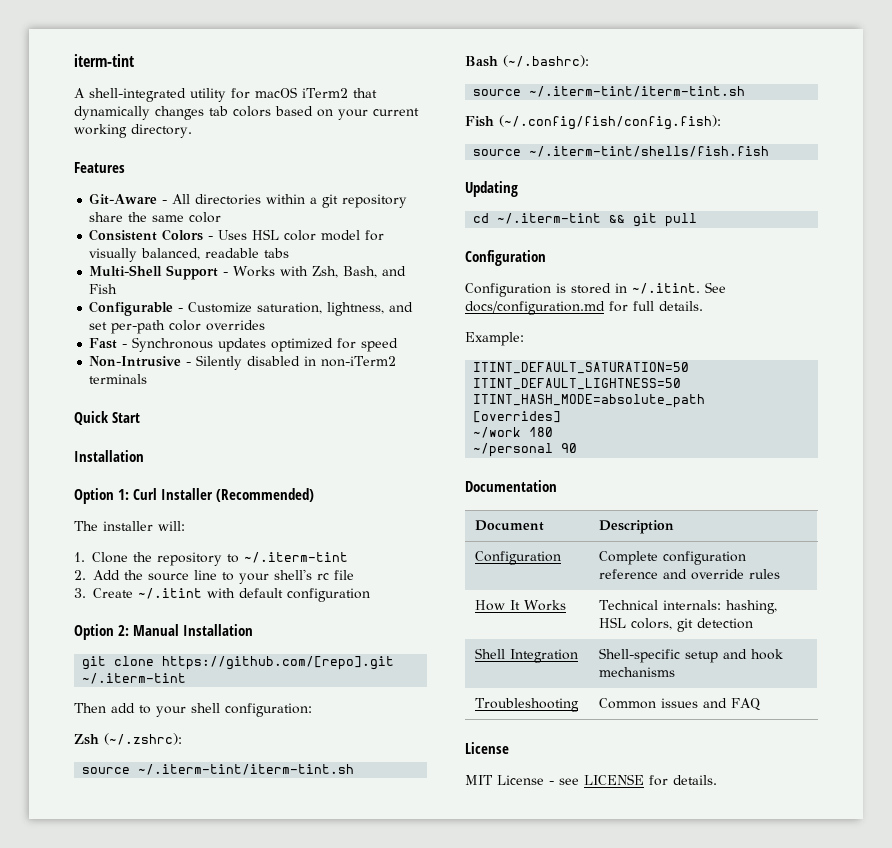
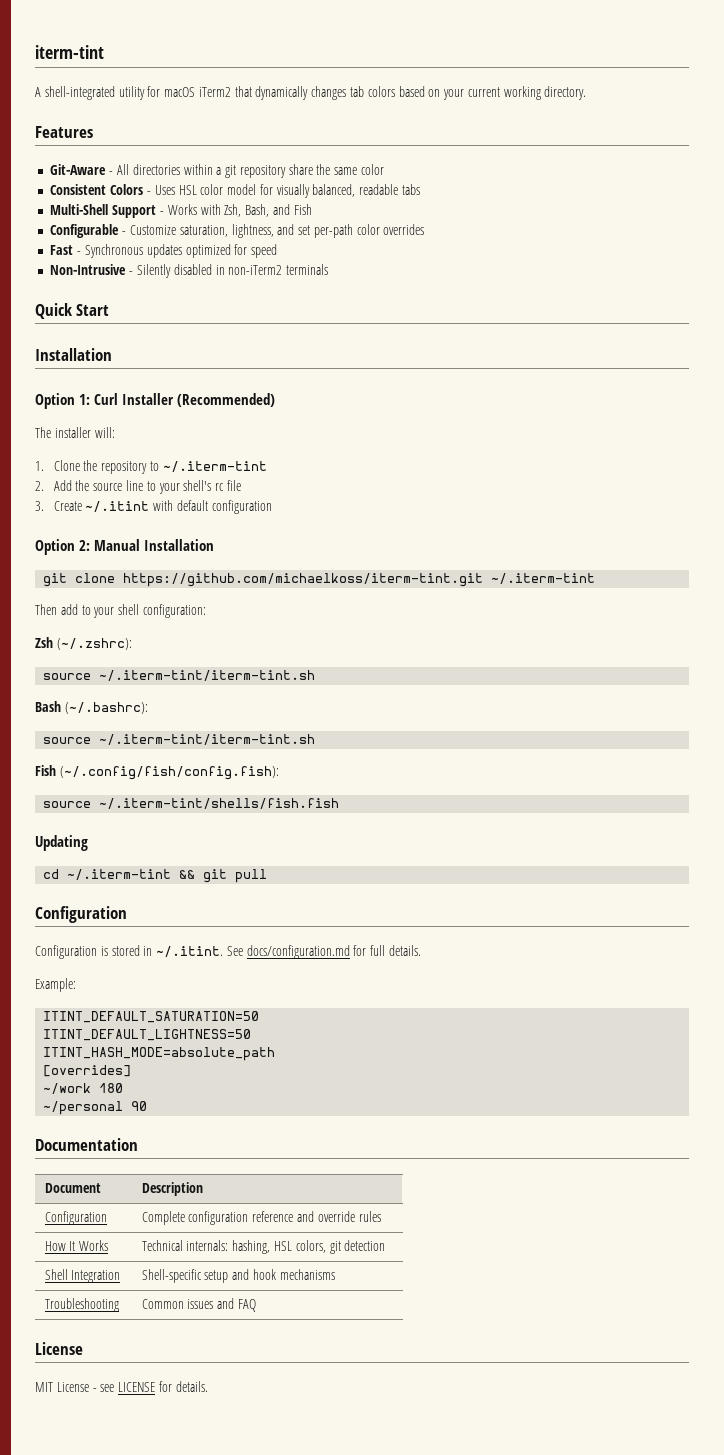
[162,656,395,670] https://github.com/[repo].git -> [123,573,484,587] https://github.com/michaelkoss/iterm-tint.git

